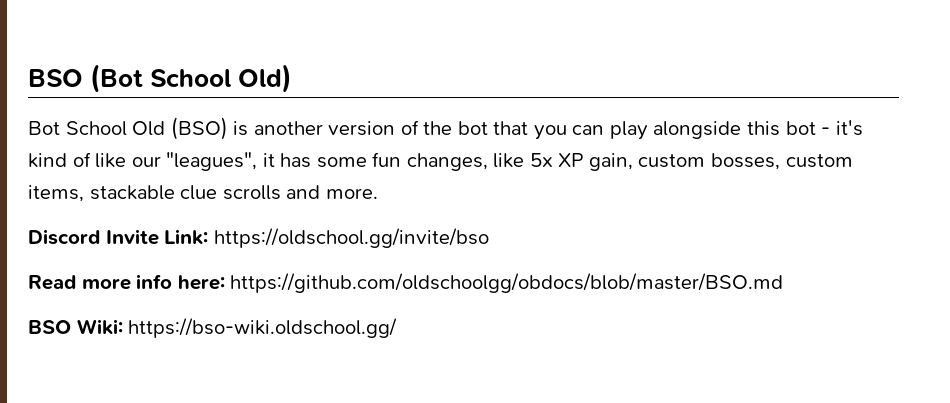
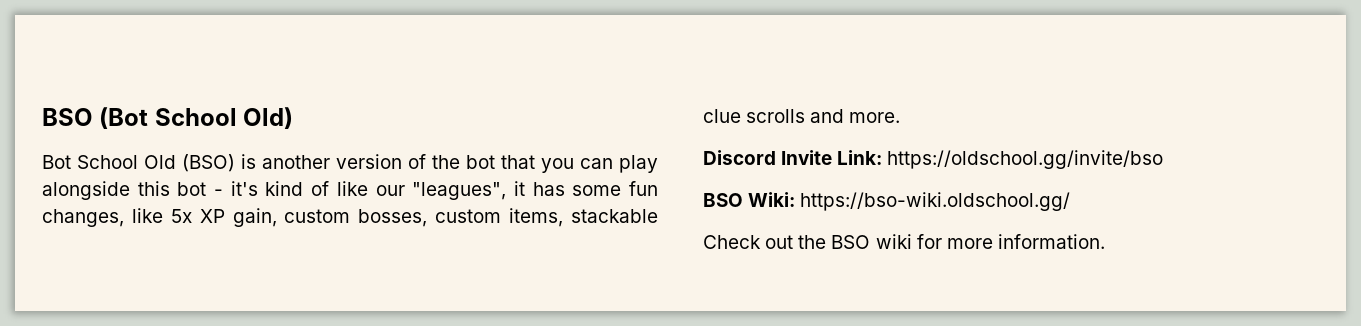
[28,273,784,293] [28,318,398,338] Read more info here: https://github.com/oldschoolgg/obdocs/blob/master/BSO.md // BSO Wiki: https://bso-wiki.oldschool.gg/ -> [703,192,1071,211] [703,234,1105,249] BSO Wiki: https://bso-wiki.oldschool.gg/ // Check out the BSO wiki for more information.

